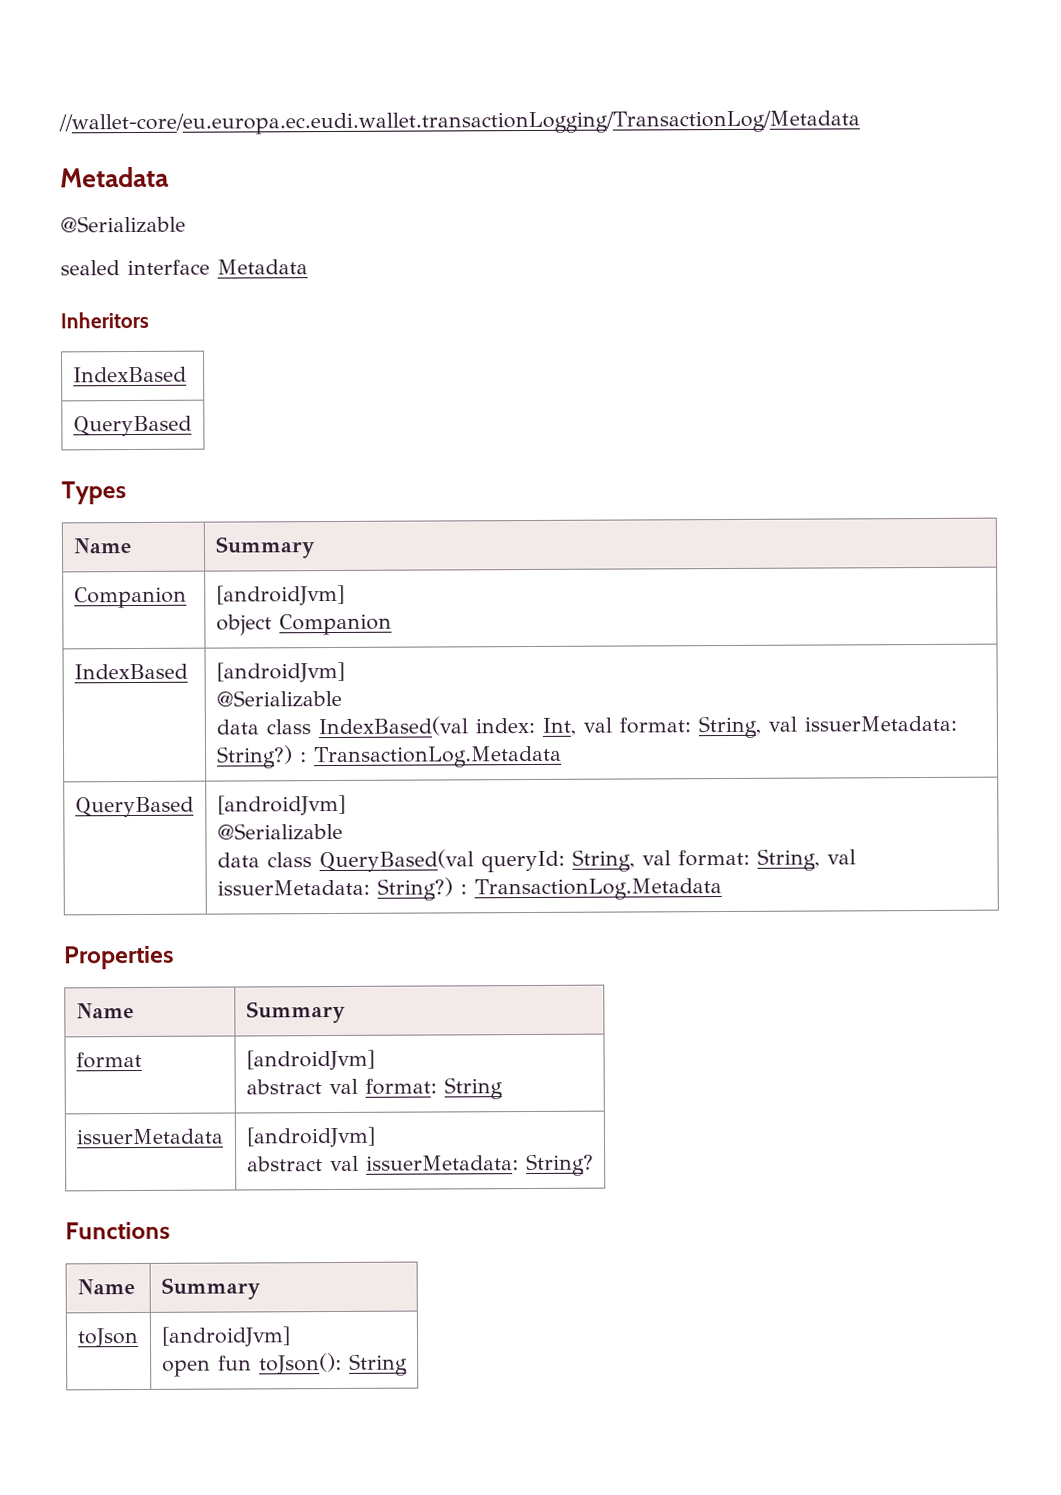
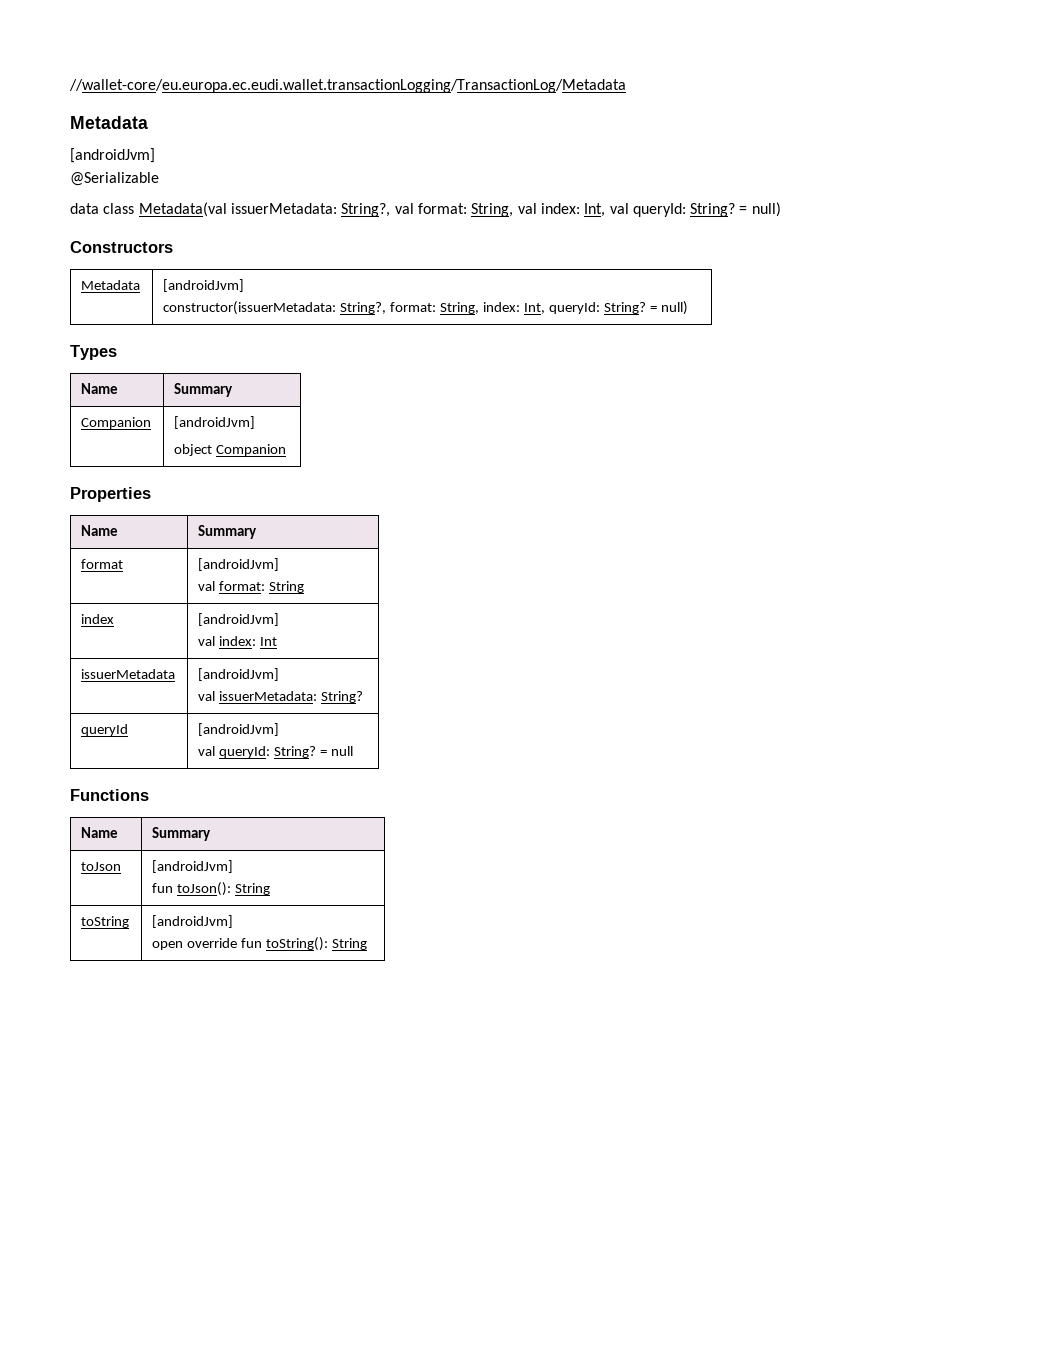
[60,215,186,234] [60,259,308,276] [60,311,149,329] [72,366,187,383] [72,415,192,437] // @Serializable // sealed interface Metadata // Inheritors // IndexBased // QueryBased -> [70,148,155,163] [70,172,159,186] [70,202,781,217] [70,241,173,253] [81,280,141,290] [163,279,245,292] [163,301,688,315] // [androidJvm] // @Serializable // data class Metadata(val issuerMetadata: String?, val format: String, val index: Int, val queryId: String? = null) // Constructors // Metadata | [androidJvm] // constructor(issuerMetadata: String?, format: String, index: Int, queryId: String? = null)
[73,663,188,680] [215,661,345,683] [215,689,342,708] [215,715,957,739] [215,745,562,769] [74,796,194,818] [216,794,346,816] [216,822,343,841] [216,848,856,873] [216,877,722,901] // IndexBased | [androidJvm] // @Serializable // data class IndexBased(val index: Int, val format: String, val issuerMetadata: String?) : TransactionLog.Metadata // QueryBased | [androidJvm] // @Serializable // data class QueryBased(val queryId: String, val format: String, val issuerMetadata: String?) : TransactionLog.Metadata -> (287, 450) none
[245,1079,322,1095] abstract -> (280, 564) none
(503, 1088) none -> [81,614,115,624] [198,613,280,626] [198,636,278,646] // index | [androidJvm] // val index: Int
[246,1156,323,1172] abstract -> (280, 674) none
(594, 1165) none -> [81,724,129,736] [198,723,280,736] [198,746,354,758] // queryId | [androidJvm] // val queryId: String? = null
[161,1359,211,1377] open -> (234, 866) none
(408, 1364) none -> [81,916,130,928] [152,915,234,928] [152,937,368,951] // toString | [androidJvm] // open override fun toString(): String

